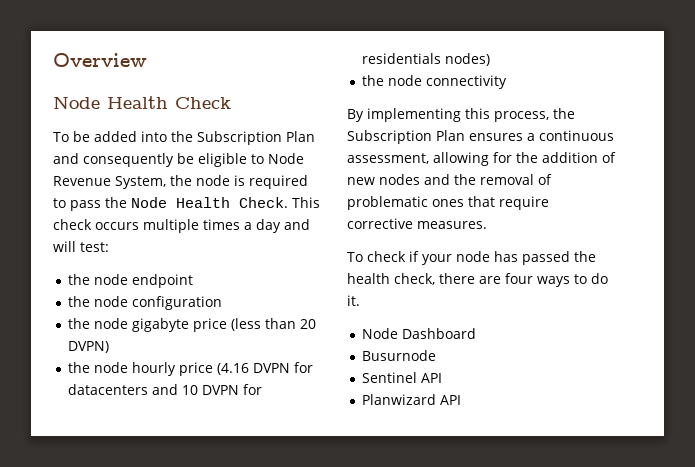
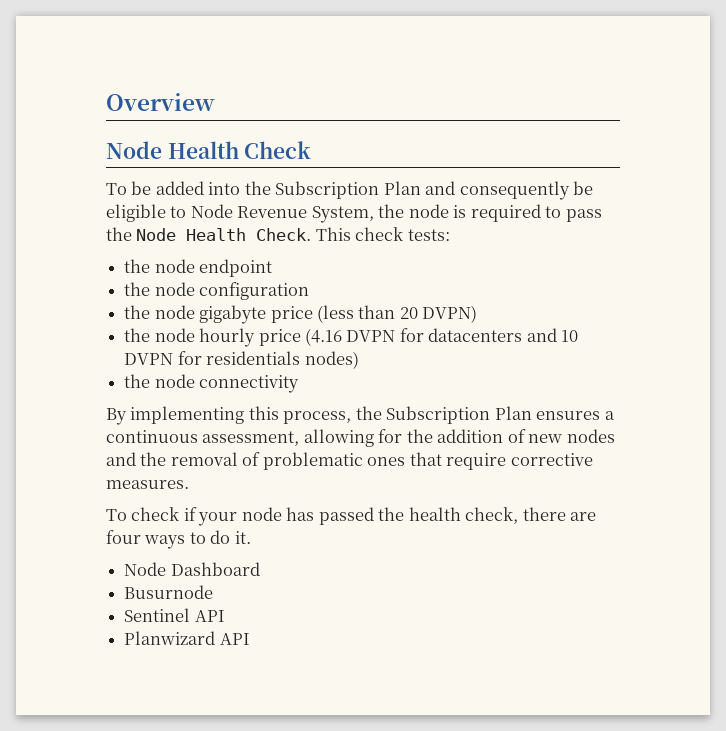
[95,219,310,233] [53,241,109,252] occurs multiple times a day and will test: -> [407,229,450,241] tests:

